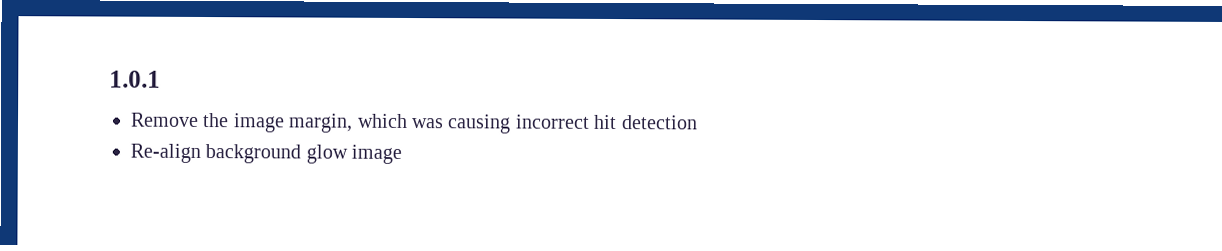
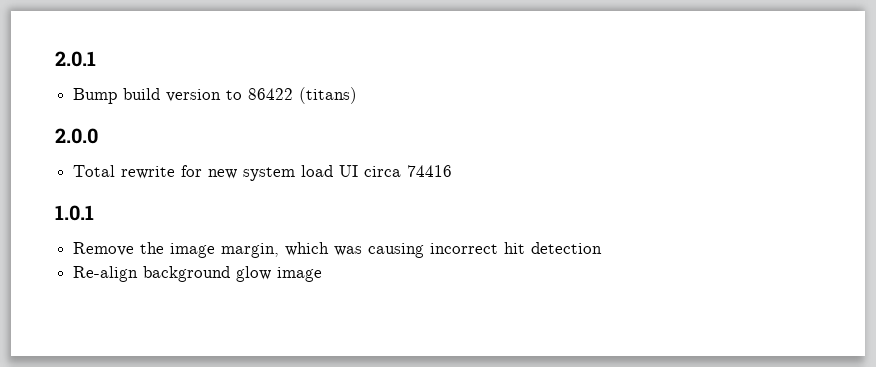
(109, 79) none -> [55,51,96,67] [73,87,358,104] [55,128,98,144] [73,165,453,181] 2.0.1 // Bump build version to 86422 (titans) // 2.0.0 // Total rewrite for new system load UI circa 74416 //

